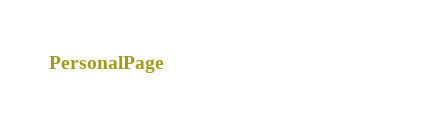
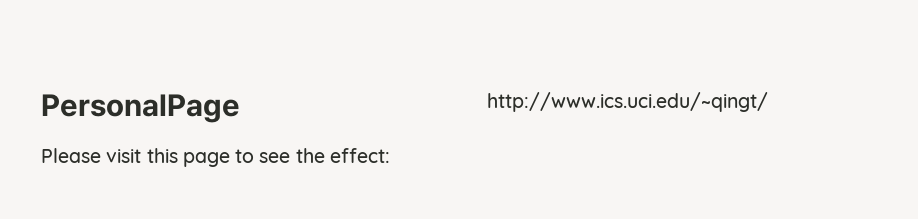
(164, 64) none -> [41,148,390,167] [487,92,768,112] // Please visit this page to see the effect: http://www.ics.uci.edu/~qingt/

